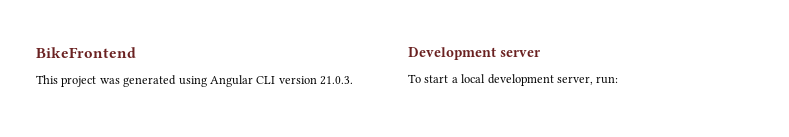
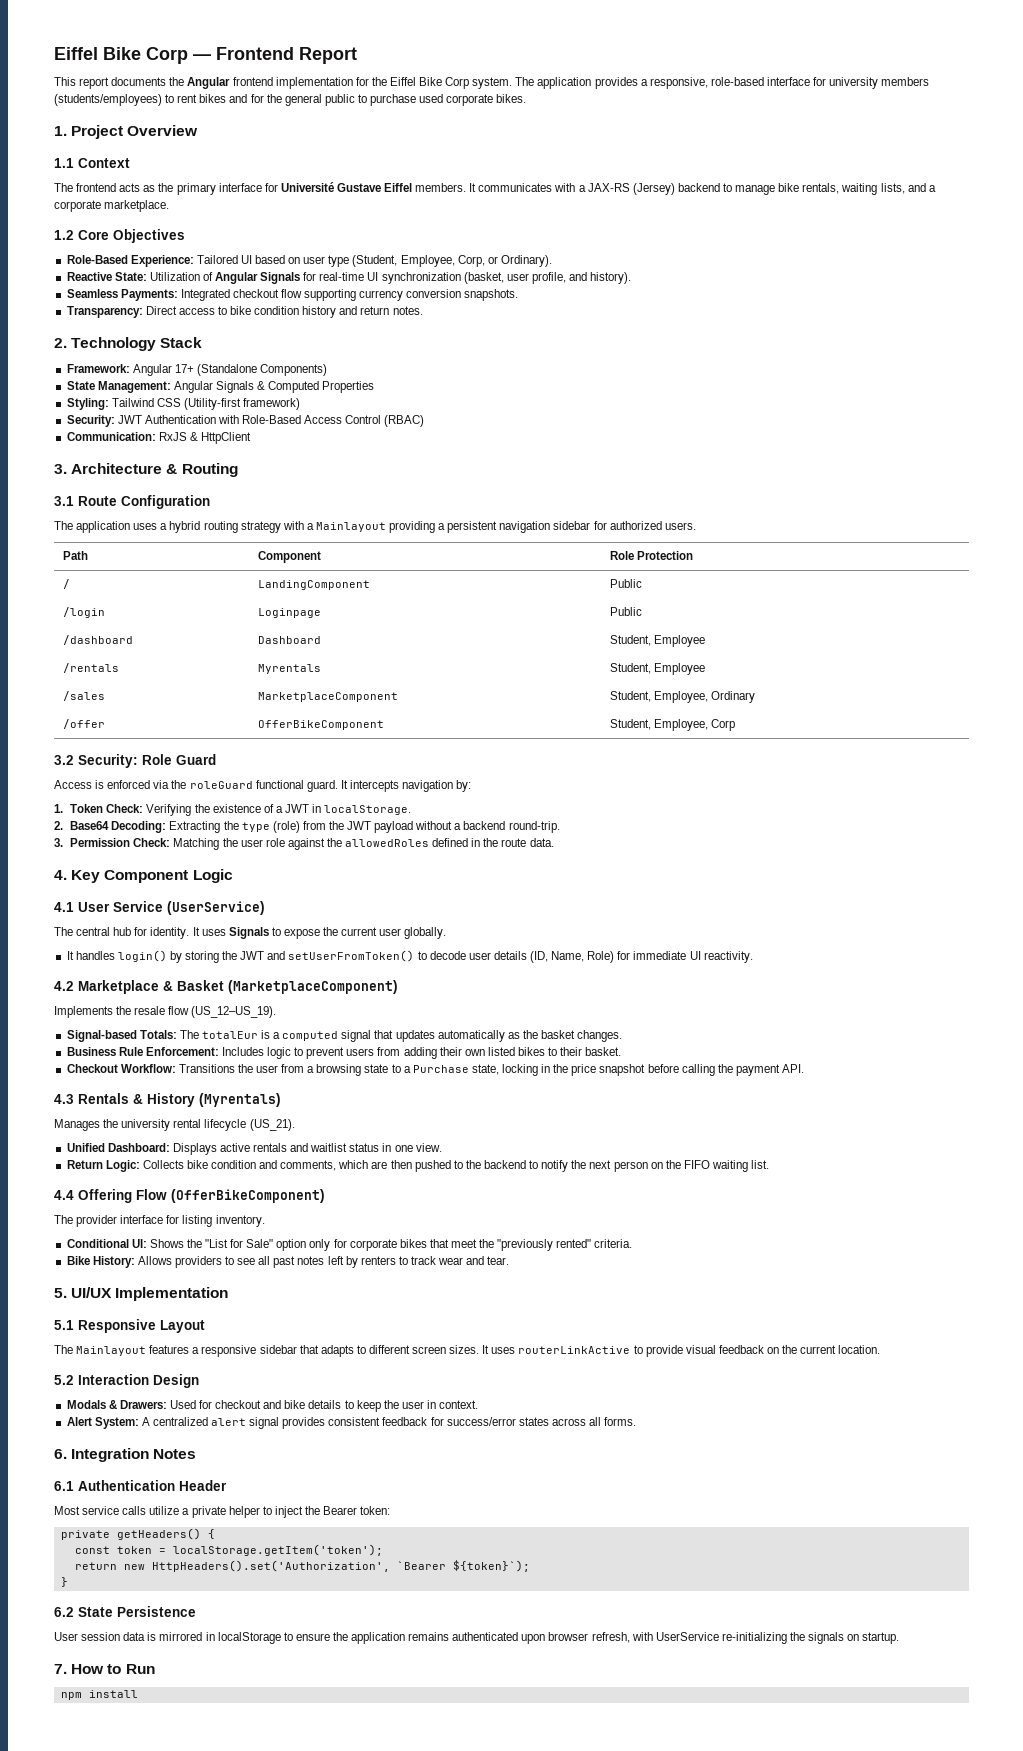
[36,47,136,58] [36,75,353,87] [408,47,541,60] [408,74,619,86] BikeFrontend // This project was generated using Angular CLI version 21.0.3. // Development server // To start a local development server, run: -> [54,47,357,64] [54,77,930,89] [54,94,527,106] [54,125,199,139] [54,158,130,168] [54,182,936,195] [54,200,170,212] [54,229,185,243] [66,255,552,267] [66,272,632,284] [66,289,519,301] [66,306,423,318] [54,337,203,351] [66,364,328,376] [66,381,375,393] [66,398,301,410] [66,415,425,427] [66,432,251,444] [54,463,238,477] [54,495,210,509] [54,521,696,533] [62,551,88,560] [257,551,321,563] [609,551,693,560] [62,579,70,589] [257,580,370,590] [609,579,642,588] [62,607,105,618] [257,608,321,618] [609,607,642,616] [62,635,133,645] [257,636,321,644] [609,635,705,647] [62,663,119,673] [257,664,321,674] [609,663,705,675] [62,691,105,701] [257,692,398,702] [609,691,755,703] [62,719,105,729] [257,720,384,730] [609,719,735,731] [54,754,216,768] [54,780,472,792] [54,804,412,816] [54,821,560,833] [54,838,554,850] [54,869,233,883] [54,901,265,915] [54,927,447,939] [66,950,753,963] [54,980,398,994] [54,1006,277,1018] [66,1030,623,1042] [66,1047,622,1059] [66,1064,804,1076] [54,1093,281,1107] [54,1119,295,1131] [66,1143,442,1155] [66,1160,770,1172] [54,1189,325,1203] [54,1215,265,1227] [66,1239,633,1251] [66,1256,510,1268] [54,1287,229,1301] [54,1319,205,1333] [54,1345,881,1357] [54,1374,199,1388] [66,1400,479,1412] [66,1417,637,1429] [54,1448,197,1462] [54,1480,227,1491] [54,1506,391,1518] [60,1528,215,1540] [74,1544,383,1556] [74,1560,530,1572] [60,1577,68,1587] [54,1606,196,1617] [54,1632,900,1644] [54,1664,155,1674] [60,1690,138,1700] Eiffel Bike Corp — Frontend Report // This report documents the Angular frontend implementation for the Eiffel Bike Corp system. The application provides a responsive, role-based interface for university members (students/employees) to rent bikes and for the general public to purchase used corporate bikes. // 1. Project Overview // 1.1 Context // The frontend acts as the primary interface for Université Gustave Eiffel members. It communicates with a JAX-RS (Jersey) backend to manage bike rentals, waiting lists, and a corporate marketplace. // 1.2 Core Objectives // Role-Based Experience: Tailored UI based on user type (Student, Employee, Corp, or Ordinary). // Reactive State: Utilization of Angular Signals for real-time UI synchronization (basket, user profile, and history). // Seamless Payments: Integrated checkout flow supporting currency conversion snapshots. // Transparency: Direct access to bike condition history and return notes. // 2. Technology Stack // Framework: Angular 17+ (Standalone Components) // State Management: Angular Signals & Computed Properties // Styling: Tailwind CSS (Utility-first framework) // Security: JWT Authentication with Role-Based Access Control (RBAC) // Communication: RxJS & HttpClient // 3. Architecture & Routing // 3.1 Route Configuration // The application uses a hybrid routing strategy with a Mainlayout providing a persistent navigation sidebar for authorized users. // Path | Component | Role Protection // / | LandingComponent | Public // /login | Loginpage | Public // /dashboard | Dashboard | Student, Employee // /rentals | Myrentals | Student, Employee // /sales | MarketplaceComponent | Student, Employee, Ordinary // /offer | OfferBikeComponent | Student, Employee, Corp // 3.2 Security: Role Guard // Access is enforced via the roleGuard functional guard. It intercepts navigation by: // 1. Token Check: Verifying the existence of a JWT in localStorage. // 2. Base64 Decoding: Extracting the type (role) from the JWT payload without a backend round-trip. // 3. Permission Check: Matching the user role against the allowedRoles defined in the route data. // 4. Key Component Logic // 4.1 User Service (UserService) // The central hub for identity. It uses Signals to expose the current user globally. // It handles login() by storing the JWT and setUserFromToken() to decode user details (ID, Name, Role) for immediate UI reactivity. // 4.2 Marketplace & Basket (MarketplaceComponent) // Implements the resale flow (US_12–US_19). // Signal-based Totals: The totalEur is a computed signal that updates automatically as the basket changes. // Business Rule Enforcement: Includes logic to prevent users from adding their own listed bikes to their basket. // Checkout Workflow: Transitions the user from a browsing state to a Purchase state, locking in the price snapshot before calling the payment API. // 4.3 Rentals & History (Myrentals) // Manages the university rental lifecycle (US_21). // Unified Dashboard: Displays active rentals and waitlist status in one view. // Return Logic: Collects bike condition and comments, which are then pushed to the backend to notify the next person on the FIFO waiting list. // 4.4 Offering Flow (OfferBikeComponent) // The provider interface for listing inventory. // Conditional UI: Shows the "List for Sale" option only for corporate bikes that meet the "previously rented" criteria. // Bike History: Allows providers to see all past notes left by renters to track wear and tear. // 5. UI/UX Implementation // 5.1 Responsive Layout // The Mainlayout features a responsive sidebar that adapts to different screen sizes. It uses routerLinkActive to provide visual feedback on the current location. // 5.2 Interaction Design // Modals & Drawers: Used for checkout and bike details to keep the user in context. // Alert System: A centralized alert signal provides consistent feedback for success/error states across all forms. // 6. Integration Notes // 6.1 Authentication Header // Most service calls utilize a private helper to inject the Bearer token: // private getHeaders() { // const token = localStorage.getItem('token'); // return new HttpHeaders().set('Authorization', `Bearer ${token}`); // } // 6.2 State Persistence // User session data is mirrored in localStorage to ensure the application remains authenticated upon browser refresh, with UserService re-initializing the signals on startup. // 7. How to Run // npm install

